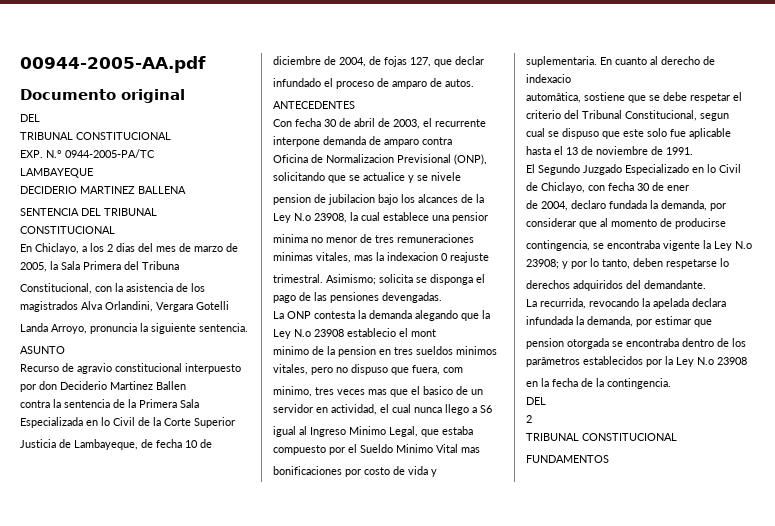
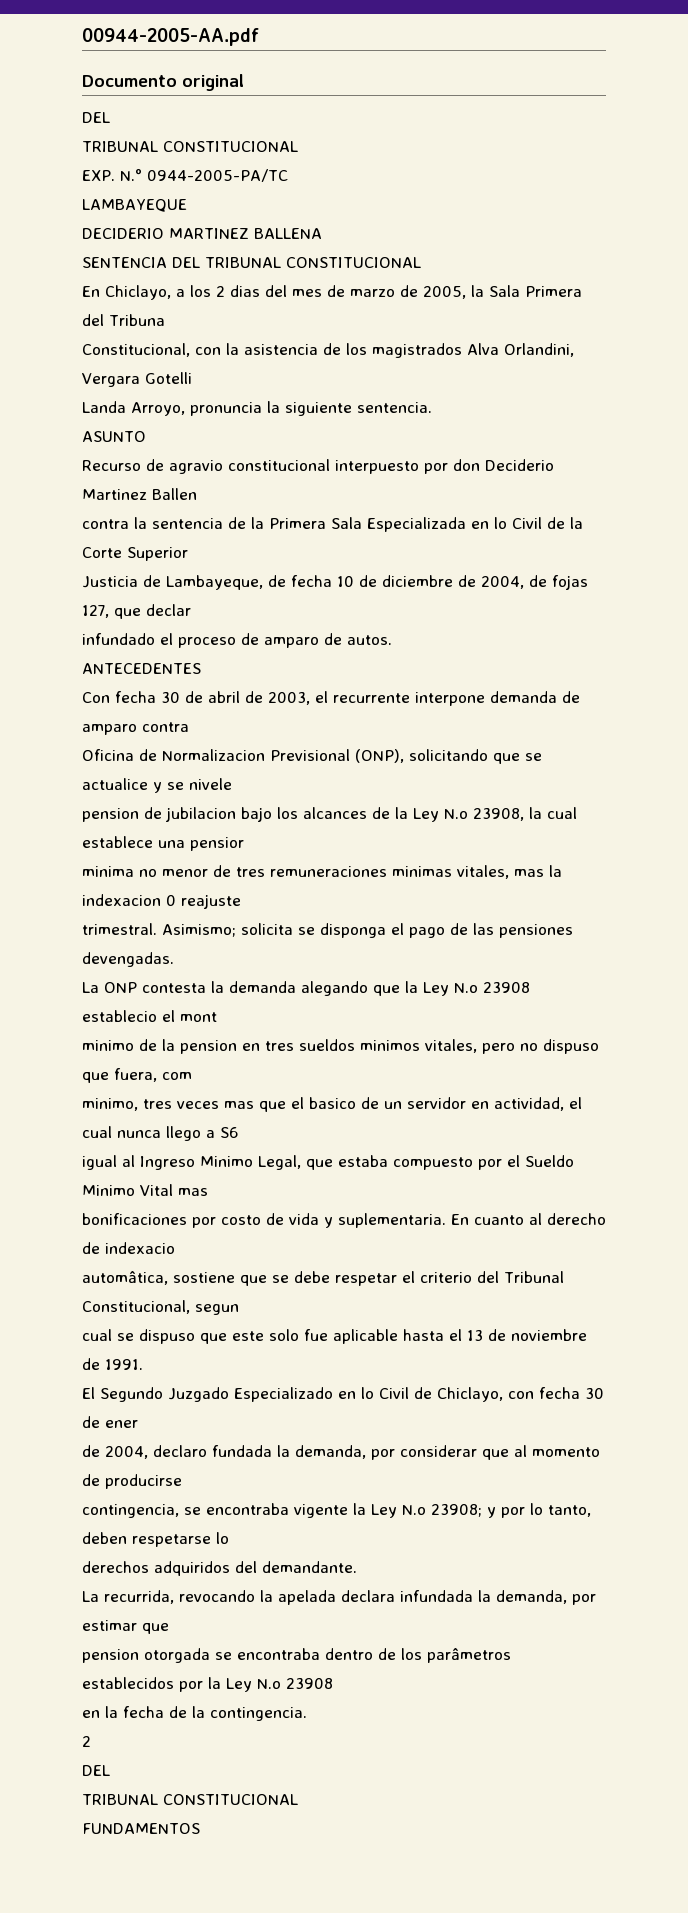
[526,397,546,405] [526,415,532,423] // DEL // 2 -> [82,1736,91,1747] [82,1765,110,1776] // 2 // DEL

